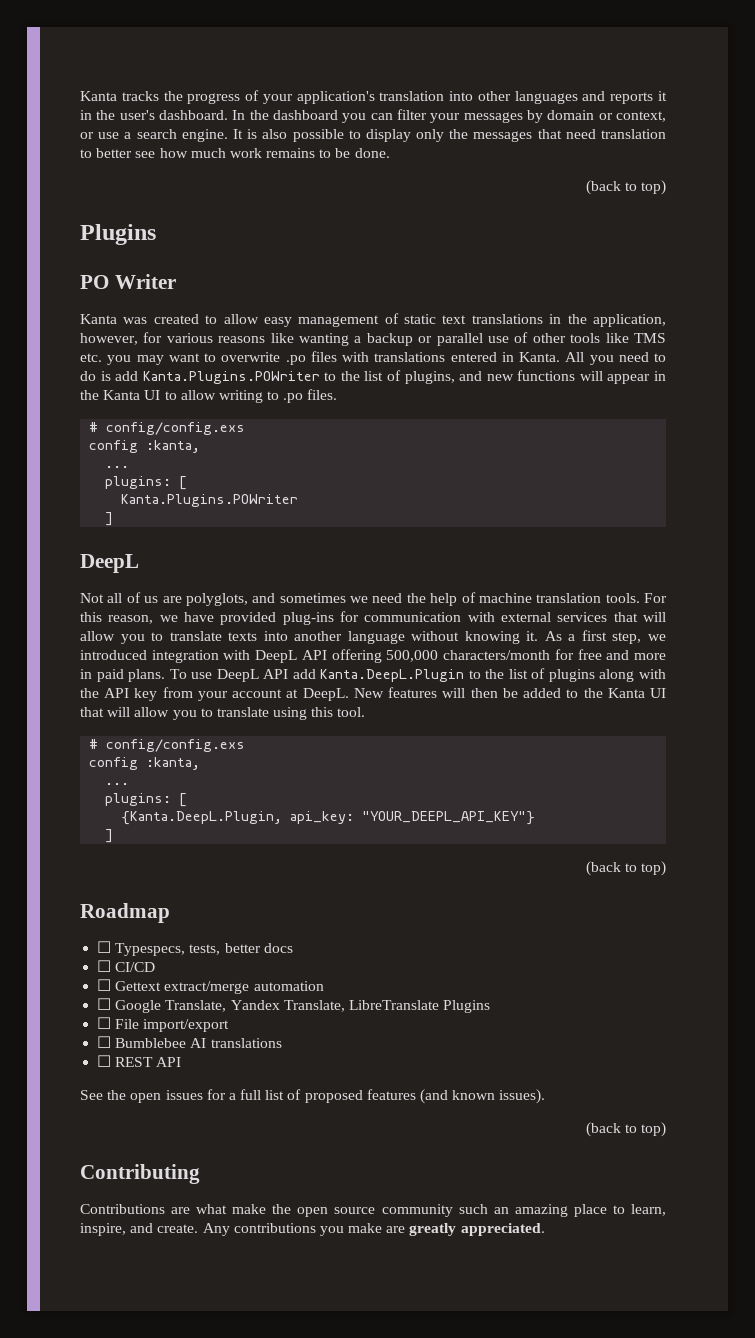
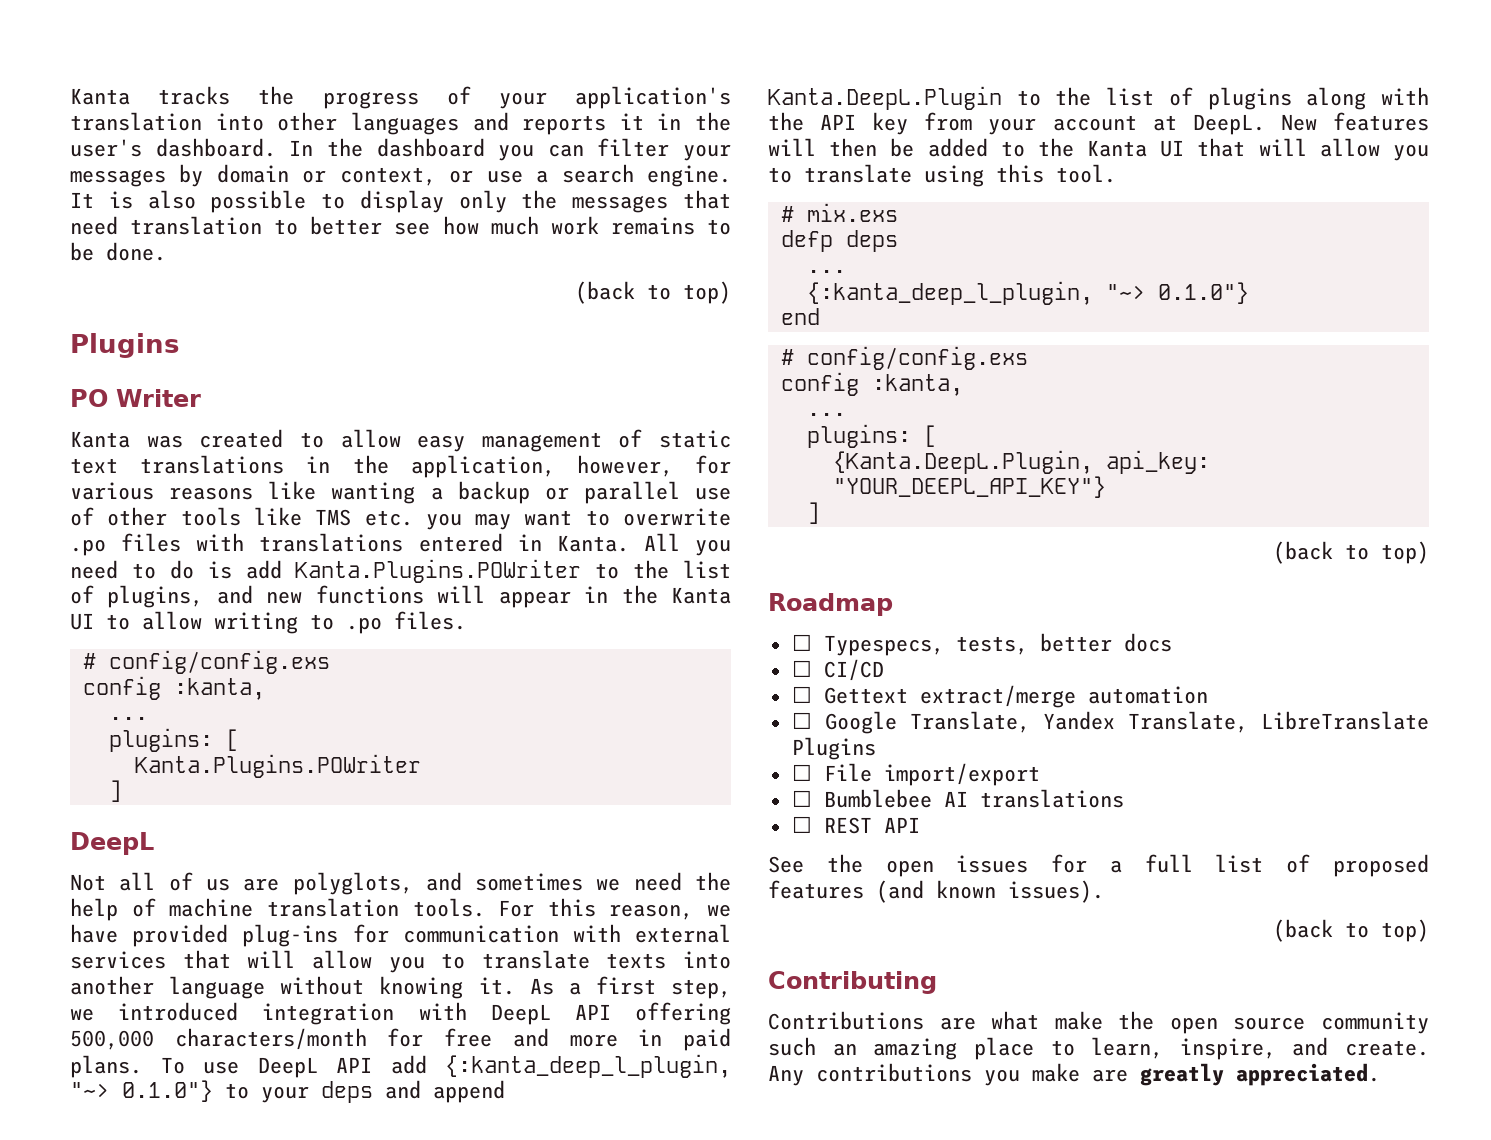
(316, 674) none -> [445,1054,731,1078] [70,1080,505,1103] {:kanta_deep_l_plugin, "~> 0.1.0"} to your deps and append
(366, 712) none -> [780,203,898,222] [780,230,898,252] [806,270,846,273] [806,281,1249,305] [780,308,820,325] // # mix.exs // defp deps // ... // {:kanta_deep_l_plugin, "~> 0.1.0"} // end

